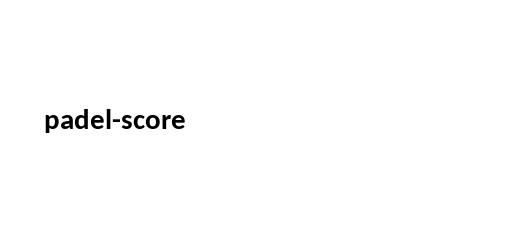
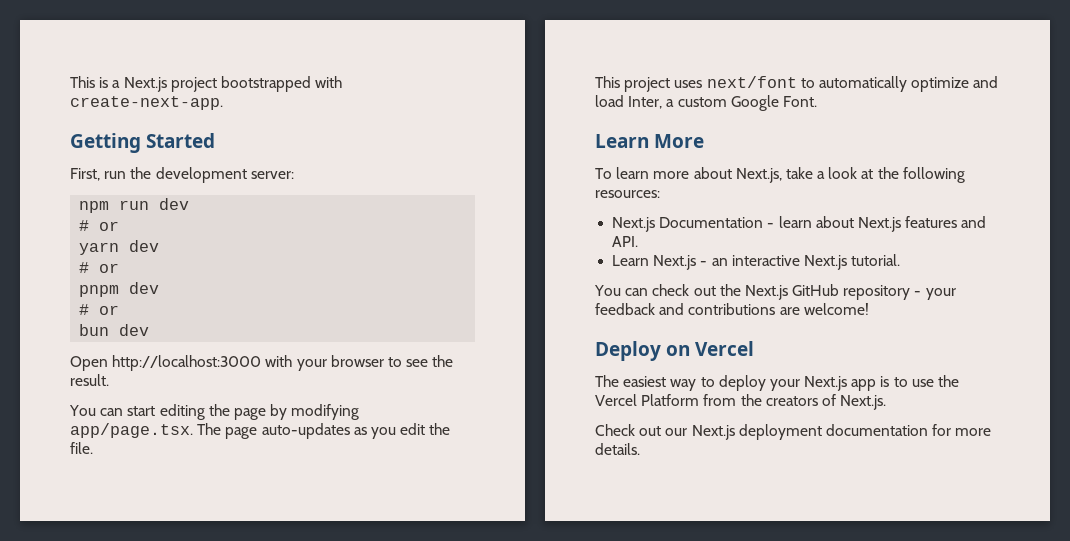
[44,109,186,133] padel-score -> [70,76,343,92] [70,96,223,110] [70,133,216,153] [70,167,294,183] [79,198,190,213] [79,220,120,231] [79,240,160,255] [79,262,120,273] [79,282,160,297] [79,304,120,315] [79,324,150,336] [70,355,454,371] [70,374,109,386] [69,404,360,420] [70,423,451,439] [70,442,93,454] [595,76,999,92] [595,95,817,111] [595,134,705,148] [595,167,965,183] [595,190,660,198] [612,216,987,232] [612,236,639,247] [612,254,901,270] [594,284,956,300] [595,303,869,315] [595,341,755,361] [595,375,960,391] [595,394,887,410] [595,424,992,440] [595,443,640,455] This is a Next.js project bootstrapped with create-next-app. // Getting Started // First, run the development server: // npm run dev // # or // yarn dev // # or // pnpm dev // # or // bun dev // Open http://localhost:3000 with your browser to see the result. // You can start editing the page by modifying app/page.tsx. The page auto-updates as you edit the file. // This project uses next/font to automatically optimize and load Inter, a custom Google Font. // Learn More // To learn more about Next.js, take a look at the following resources: // Next.js Documentation - learn about Next.js features and API. // Learn Next.js - an interactive Next.js tutorial. // You can check out the Next.js GitHub repository - your feedback and contributions are welcome! // Deploy on Vercel // The easiest way to deploy your Next.js app is to use the Vercel Platform from the creators of Next.js. // Check out our Next.js deployment documentation for more details.

